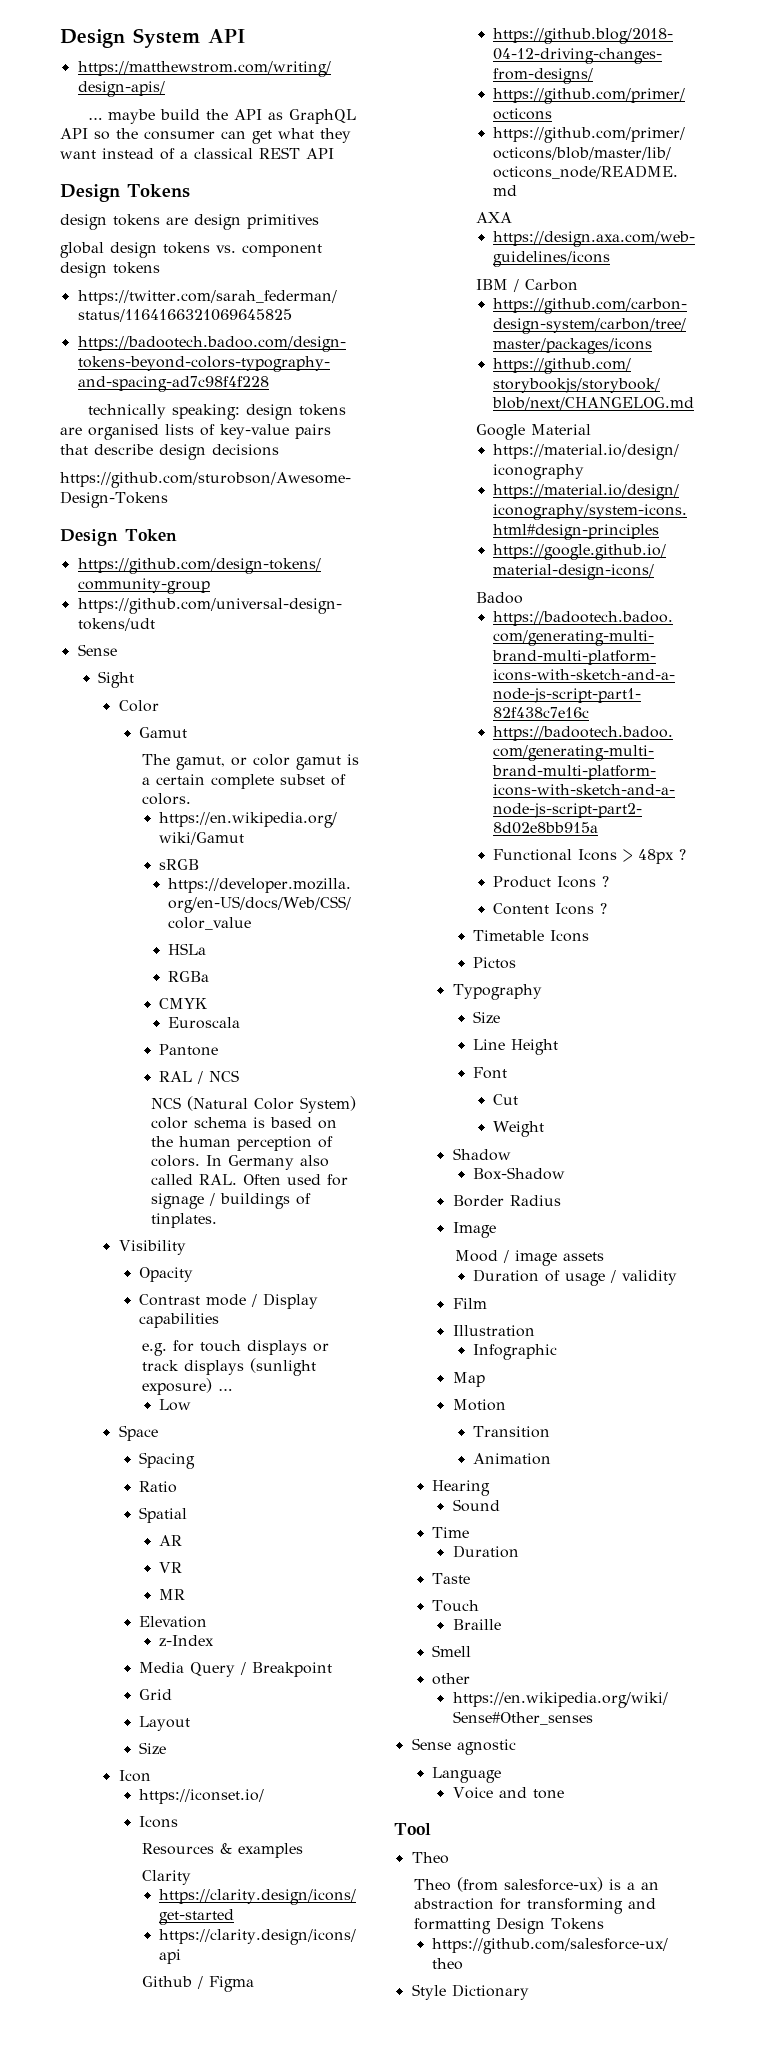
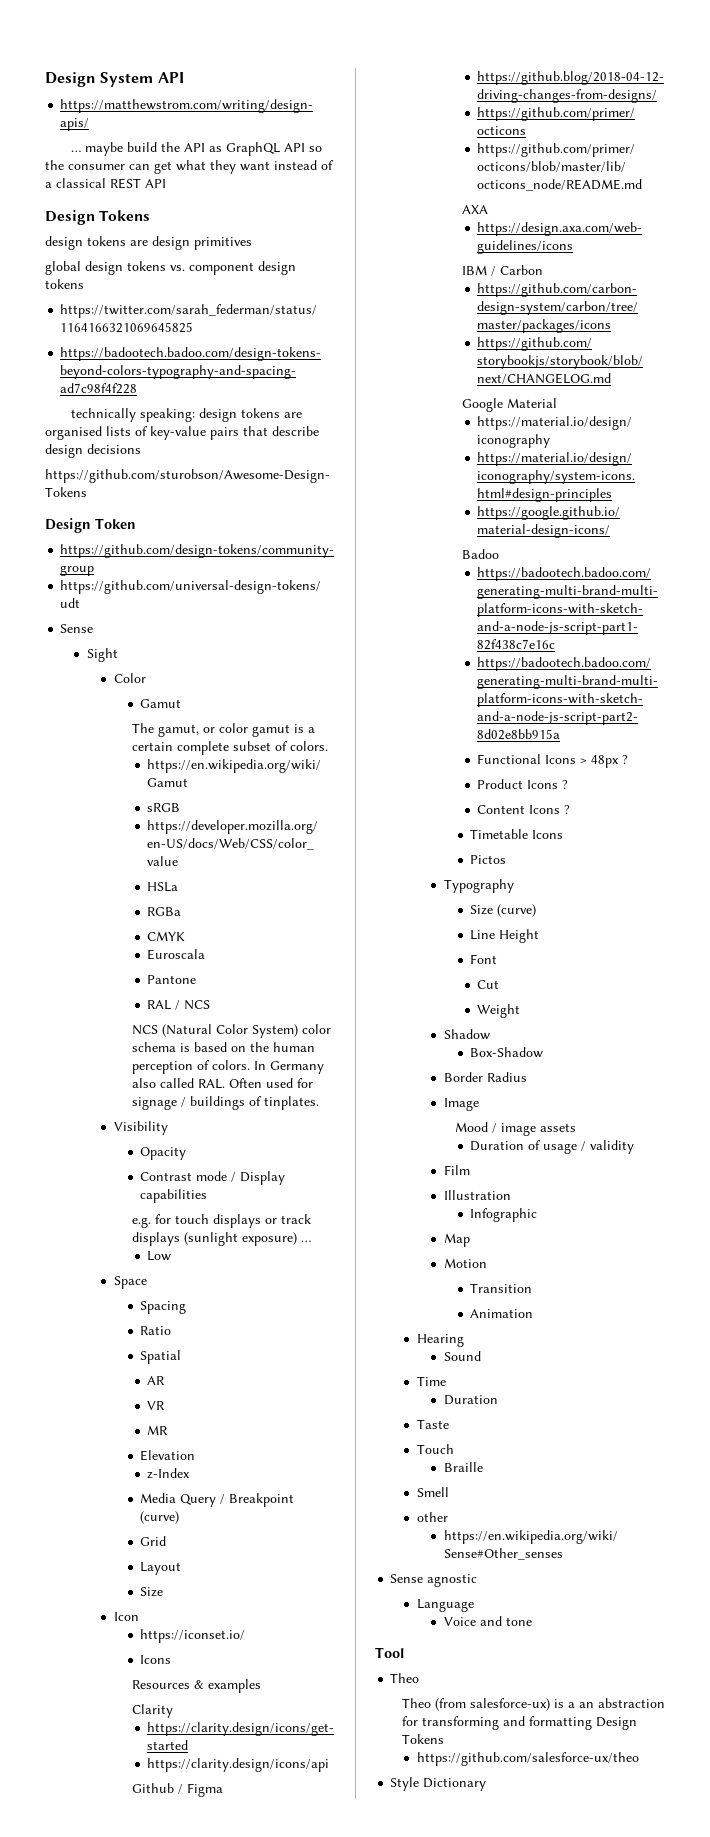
(333, 1669) none -> [140,1511,180,1524] (curve)
(501, 1017) none -> [497,904,537,917] (curve)

